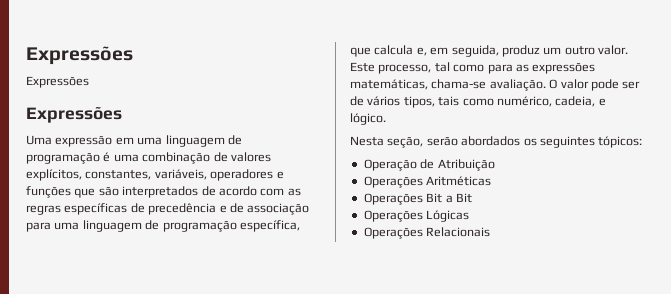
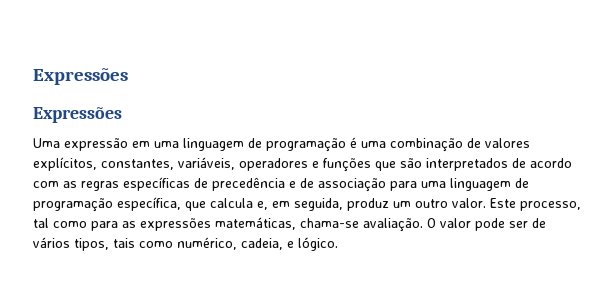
[26,46,133,65] [26,76,89,88] [26,106,122,123] Expressões // Expressões // Expressões -> [33,68,128,85] [33,107,122,123] Expressões // Expressões
[350,136,643,148] [363,159,495,171] [363,176,492,188] [363,193,472,205] [363,210,470,222] [363,227,491,239] // Nesta seção, serão abordados os seguintes tópicos: // Operação de Atribuição // Operações Aritméticas // Operações Bit a Bit // Operações Lógicas // Operações Relacionais -> (338, 244) none

